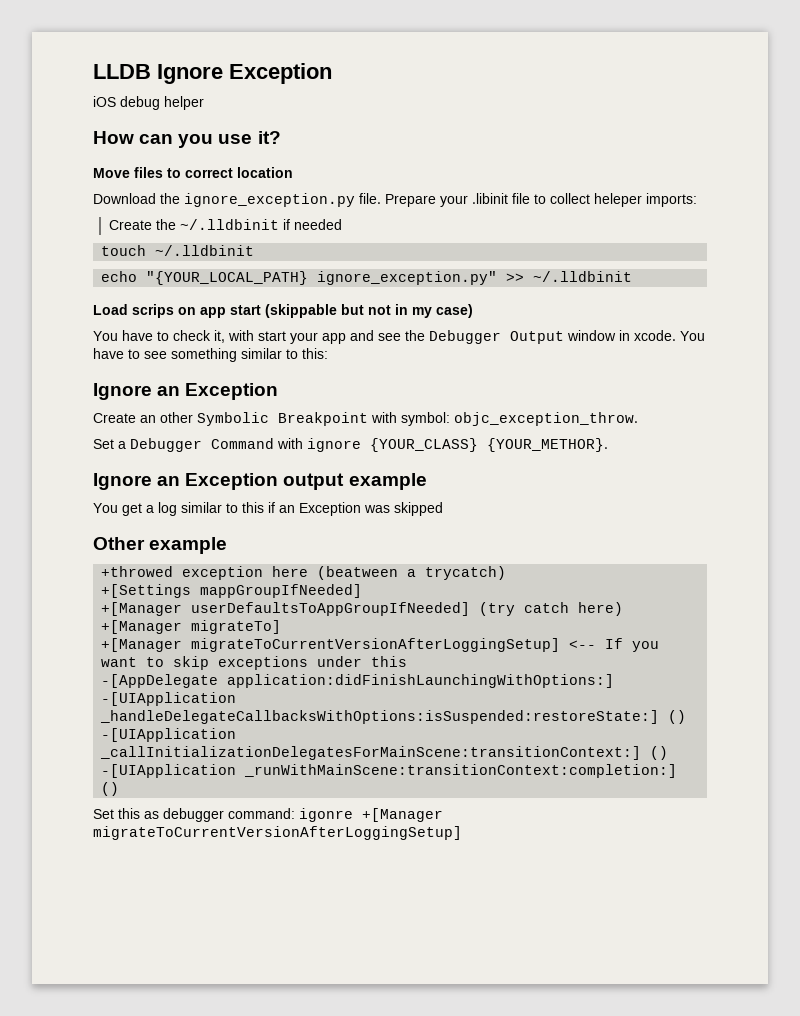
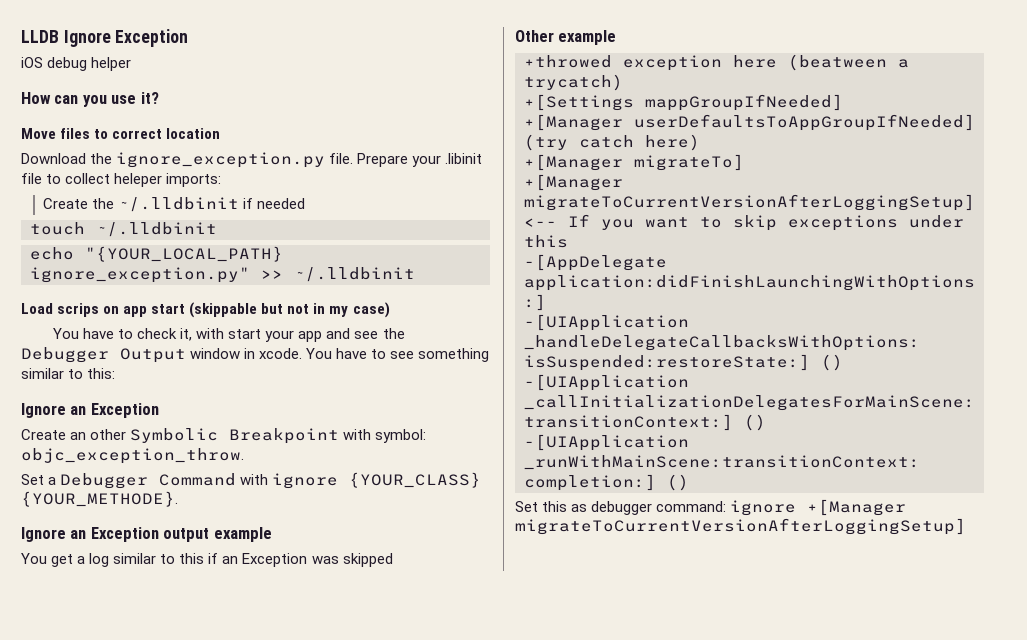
[487,438,608,452] {YOUR_METHOR}. -> [21,491,178,507] {YOUR_METHODE}.
[299,808,353,822] igonre -> [730,500,797,516] ignore

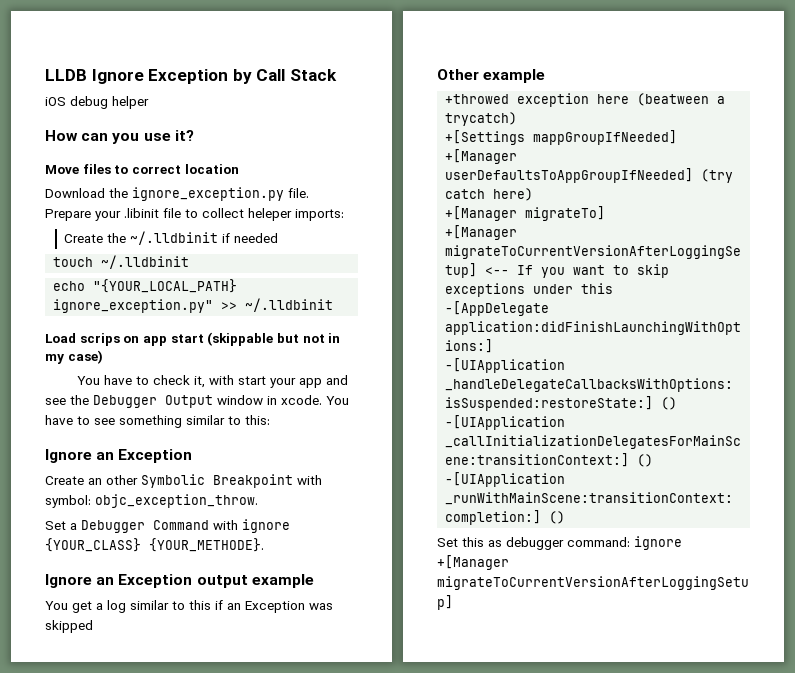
(189, 38) none -> [232,69,337,84] by Call Stack

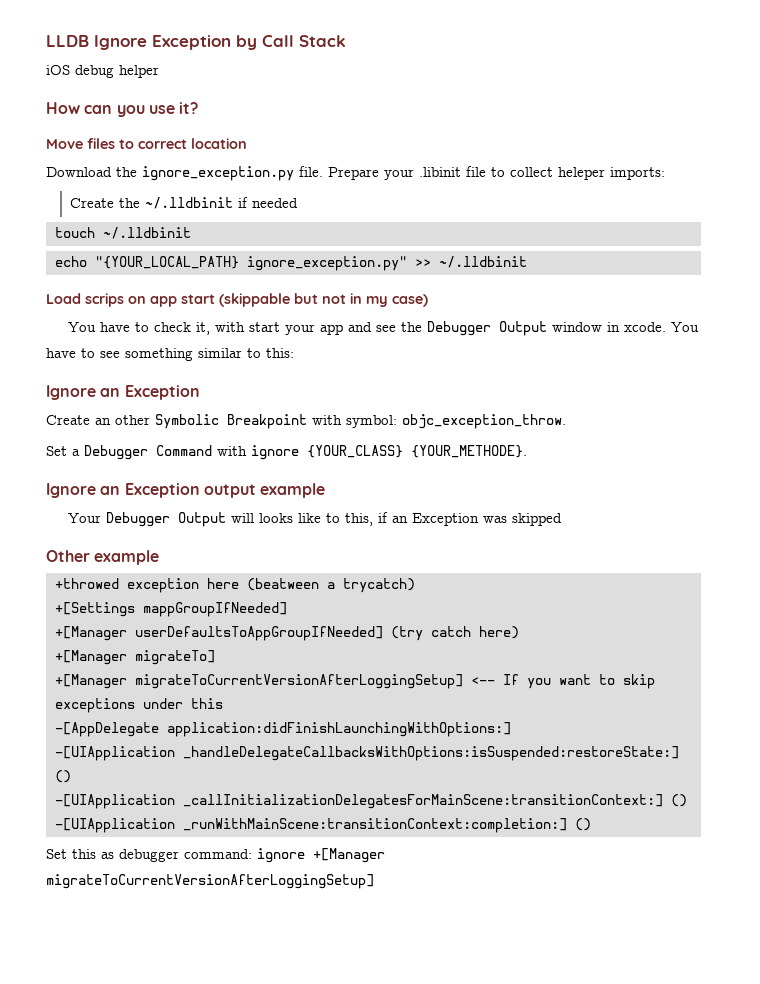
[45,600,211,613] You get a log similar to this -> [68,512,374,527] Your Debugger Output will looks like to this,

